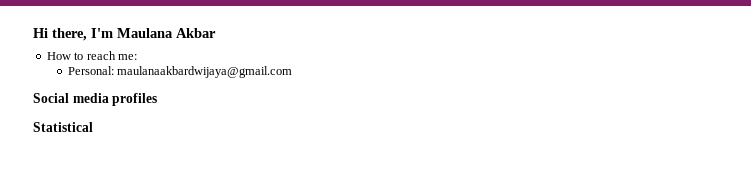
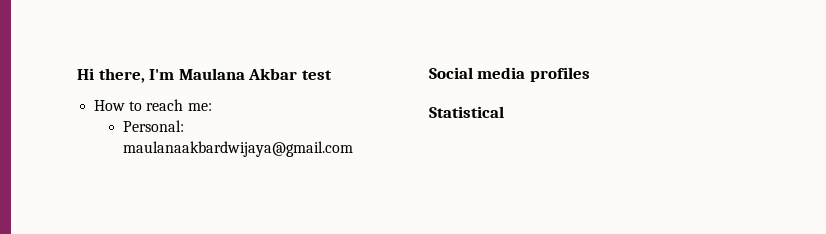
(216, 33) none -> [301,70,332,80] test

